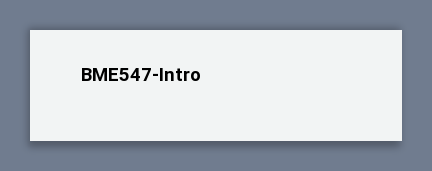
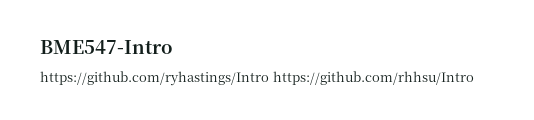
(201, 74) none -> [40,71,474,86] // https://github.com/ryhastings/Intro https://github.com/rhhsu/Intro

